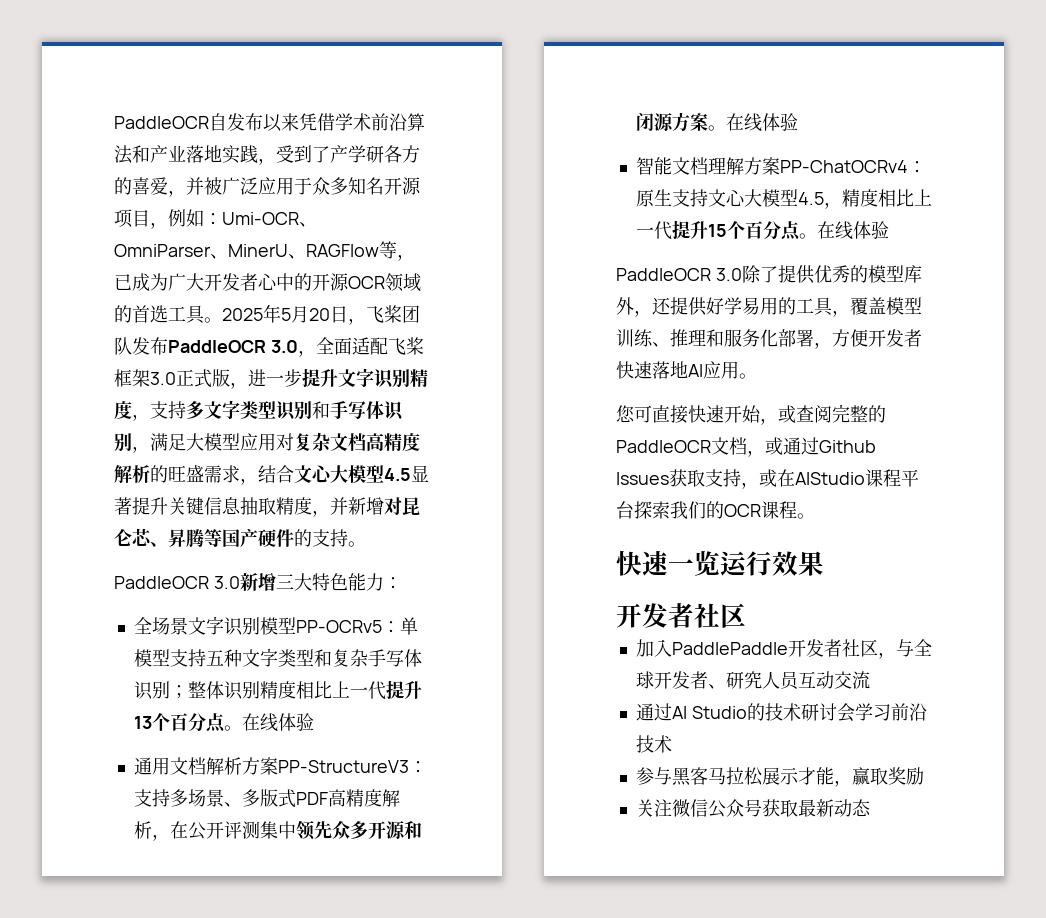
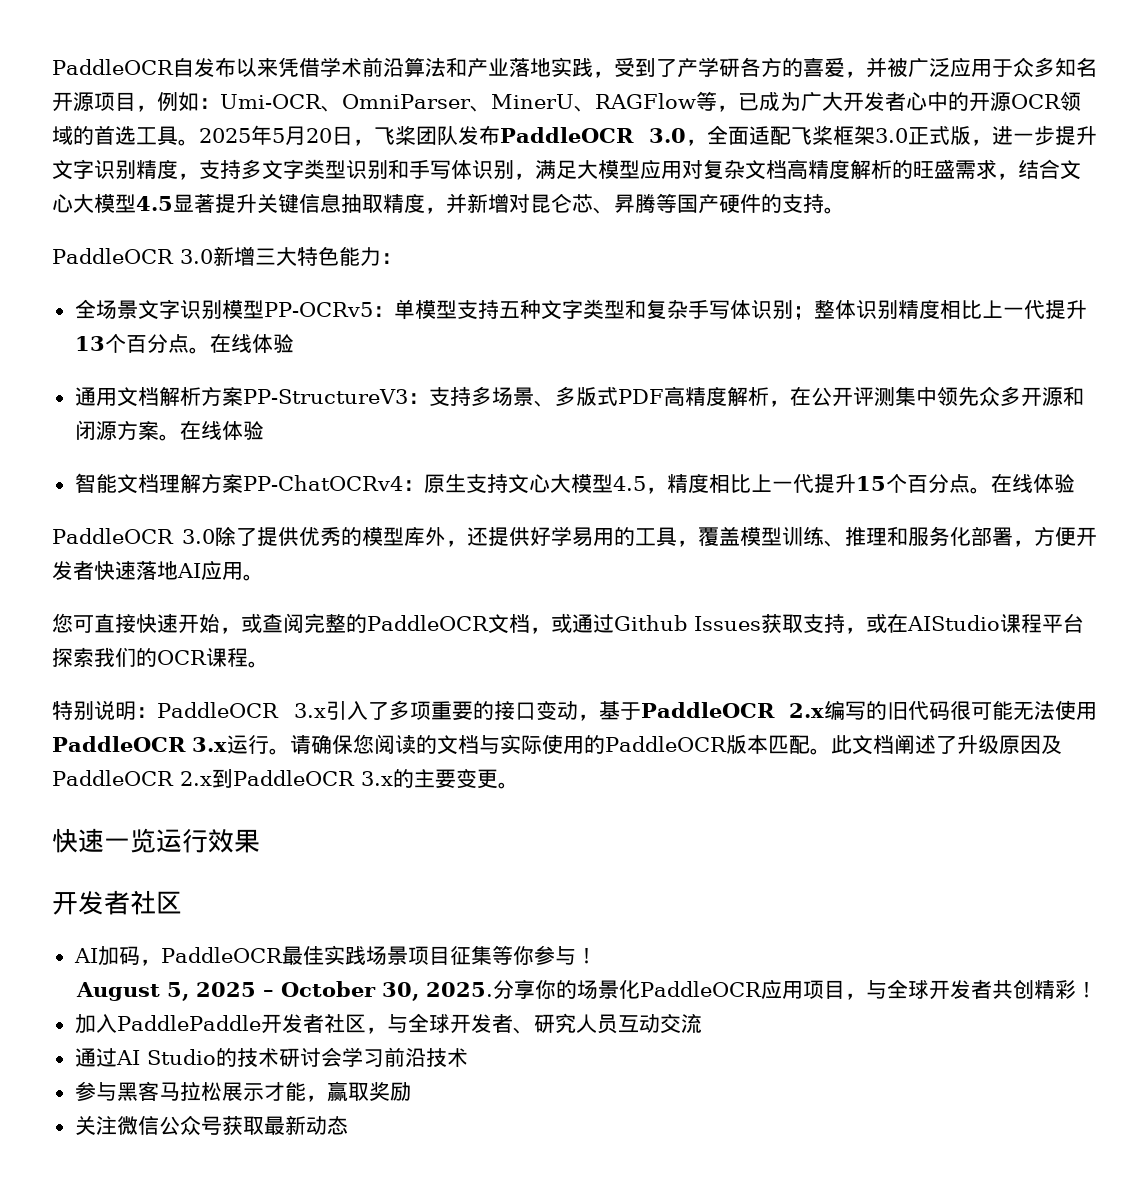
(815, 516) none -> [52,700,1097,721] [52,734,1062,755] [52,769,519,789] // 特别说明：PaddleOCR 3.x引入了多项重要的接口变动，基于PaddleOCR 2.x编写的旧代码很可能无法使用PaddleOCR 3.x运行。请确保您阅读的文档与实际使用的PaddleOCR版本匹配。此文档阐述了升级原因及PaddleOCR 2.x到PaddleOCR 3.x的主要变更。
(746, 615) none -> [73,945,597,966] [75,979,1097,1001] // AI加码，PaddleOCR最佳实践场景项目征集等你参与！ // August 5, 2025 – October 30, 2025.分享你的场景化PaddleOCR应用项目，与全球开发者共创精彩！

